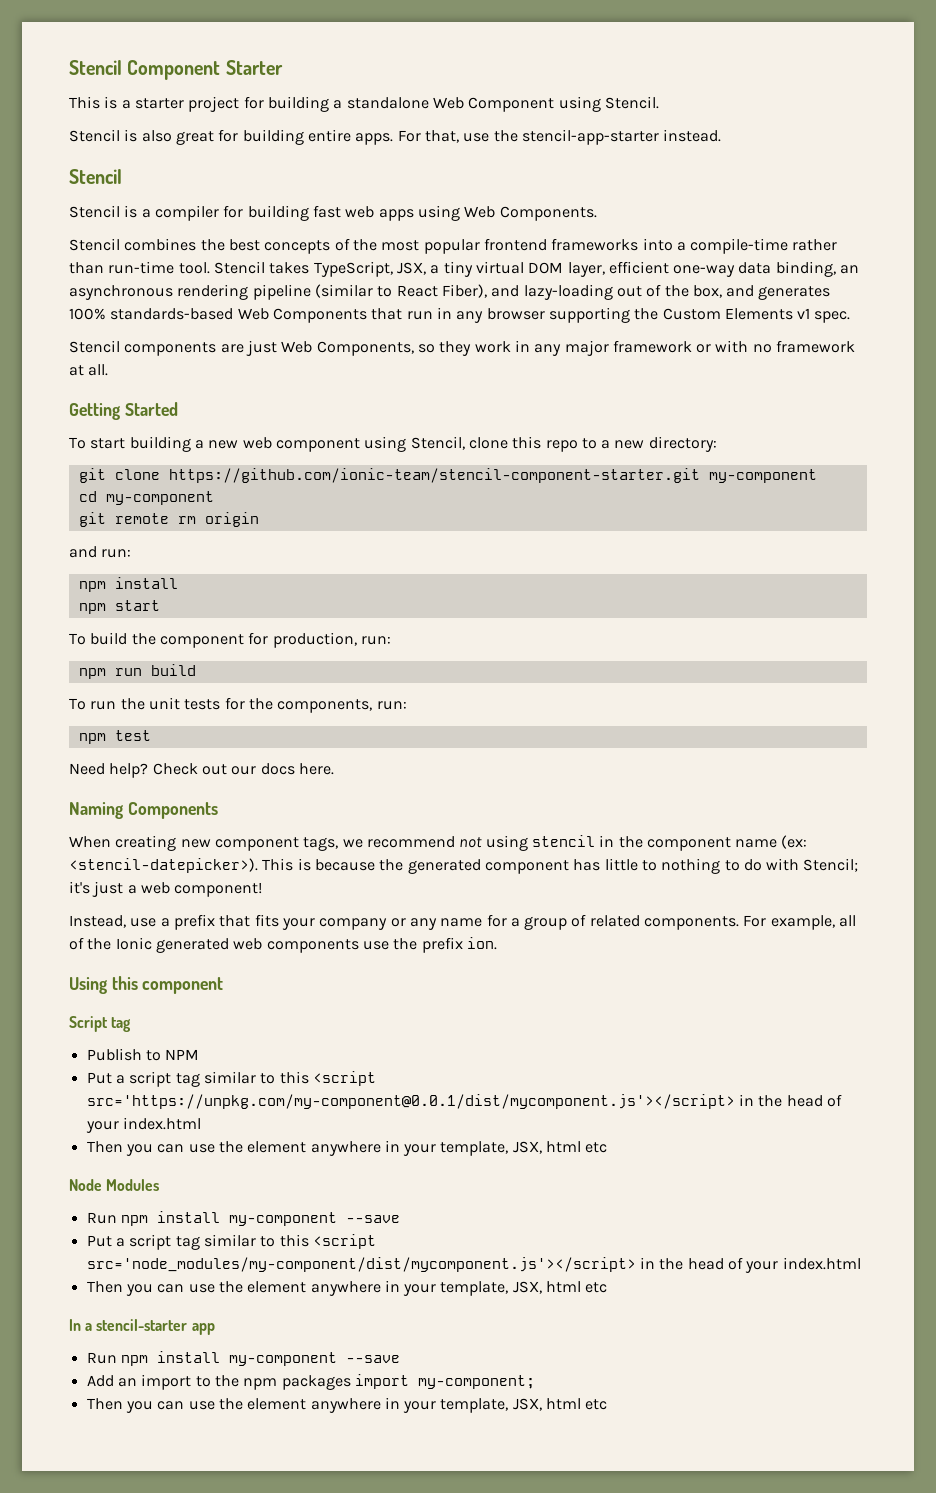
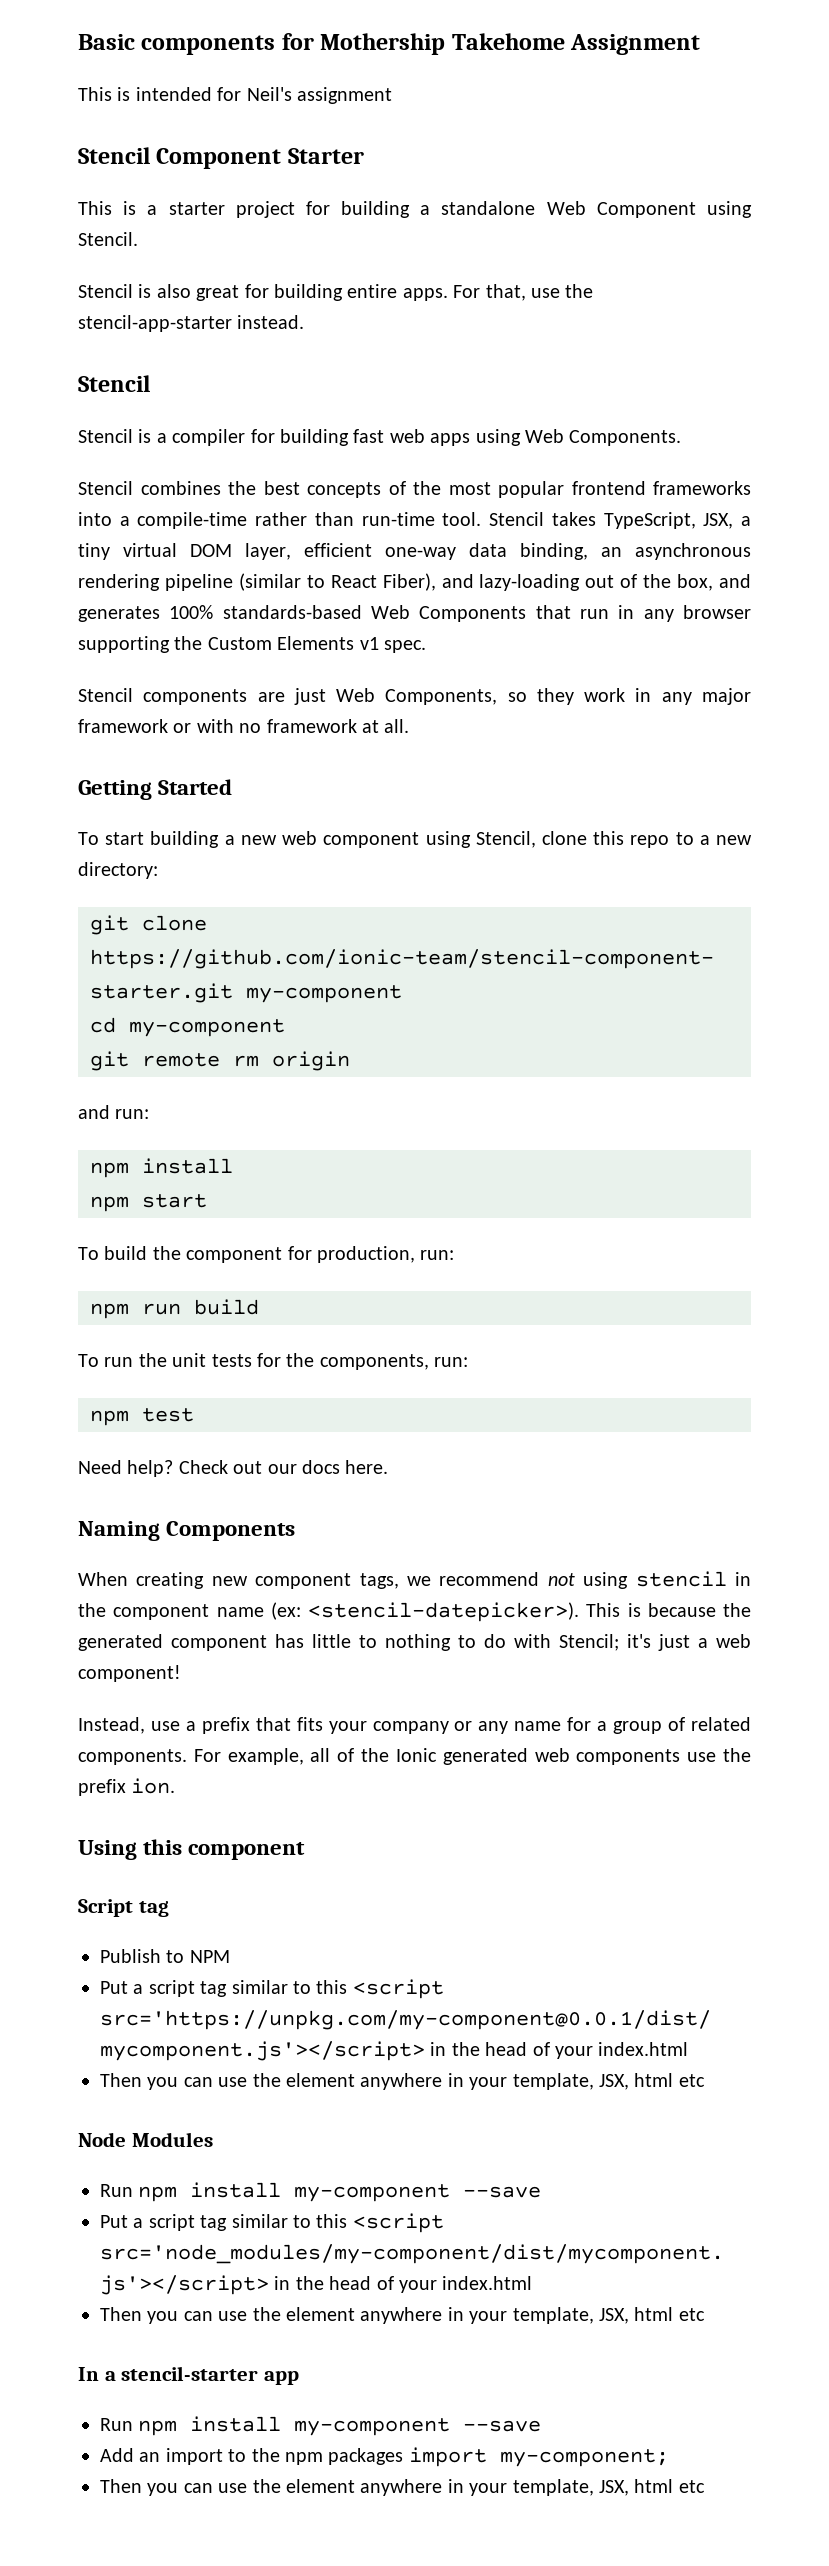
(69, 67) none -> [78,33,701,55] [78,87,392,104] Basic components for Mothership Takehome Assignment // This is intended for Neil's assignment //

